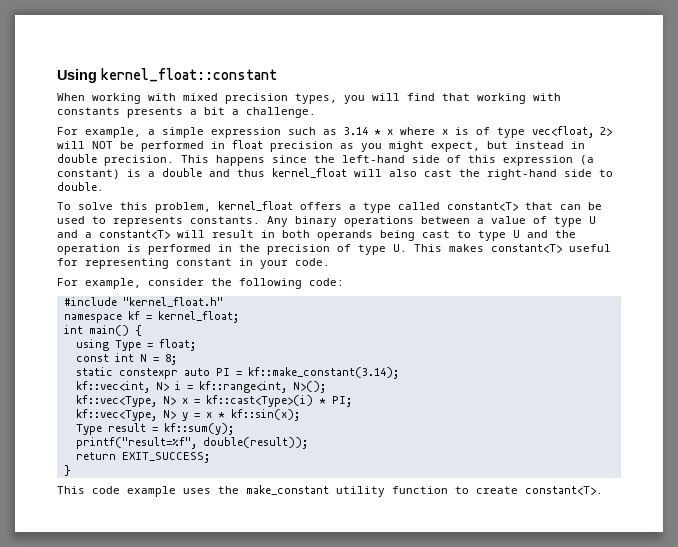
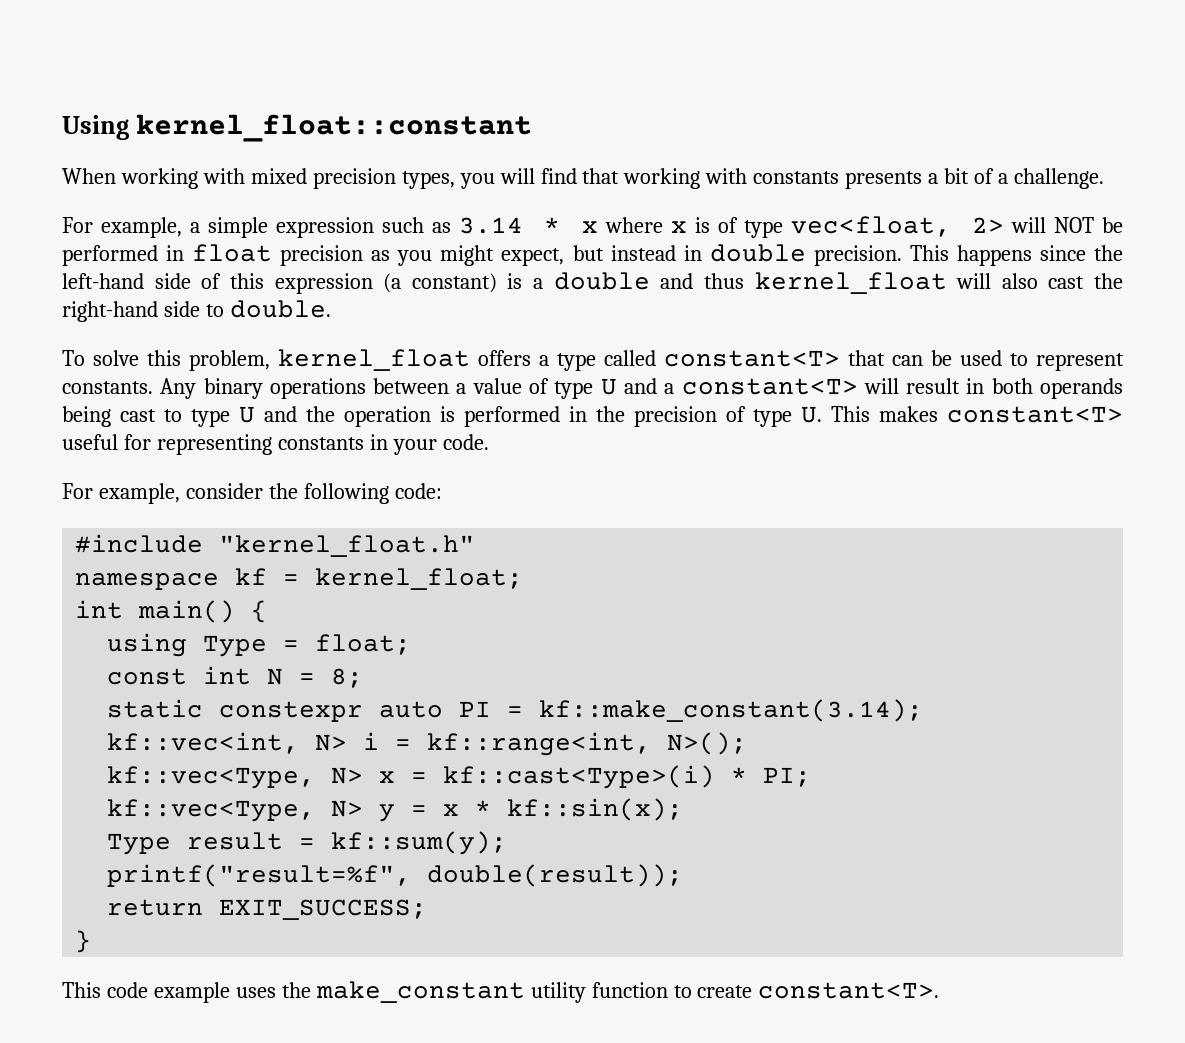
(225, 111) none -> [974,168,995,184] of
[113,216,183,227] represents -> [1036,353,1124,371] represent
[176,258,232,266] constant -> [277,437,364,450] constants

